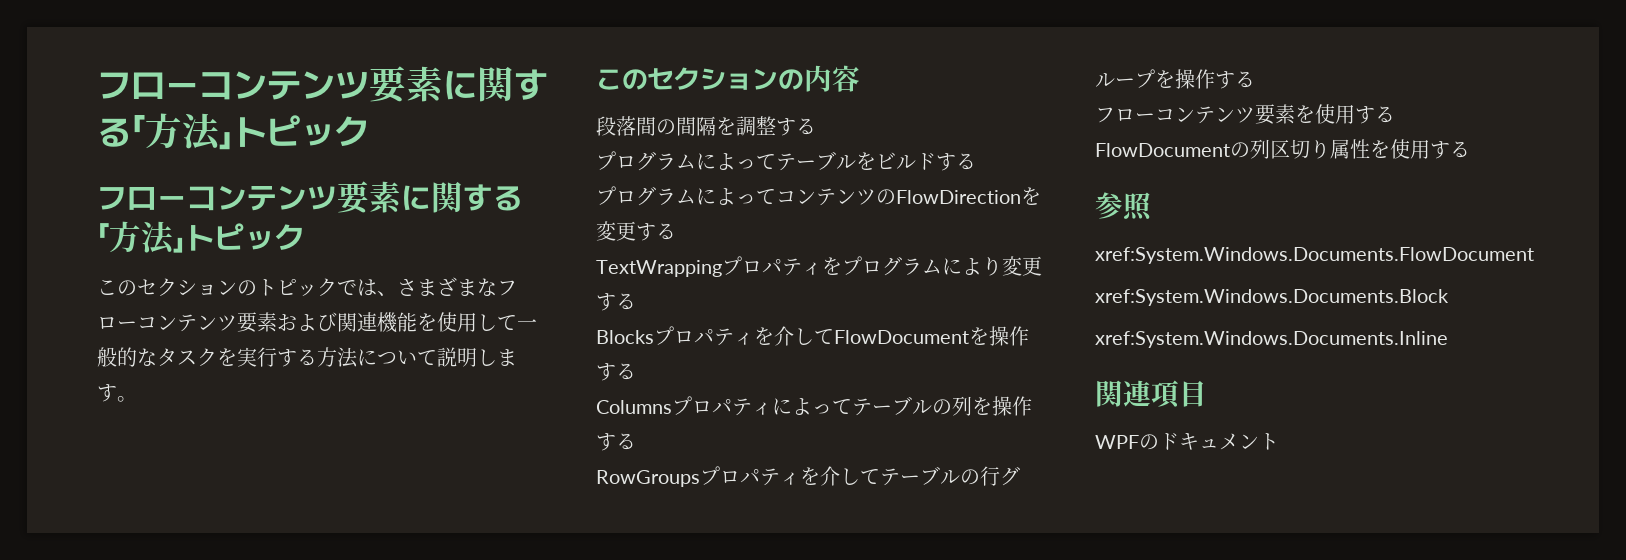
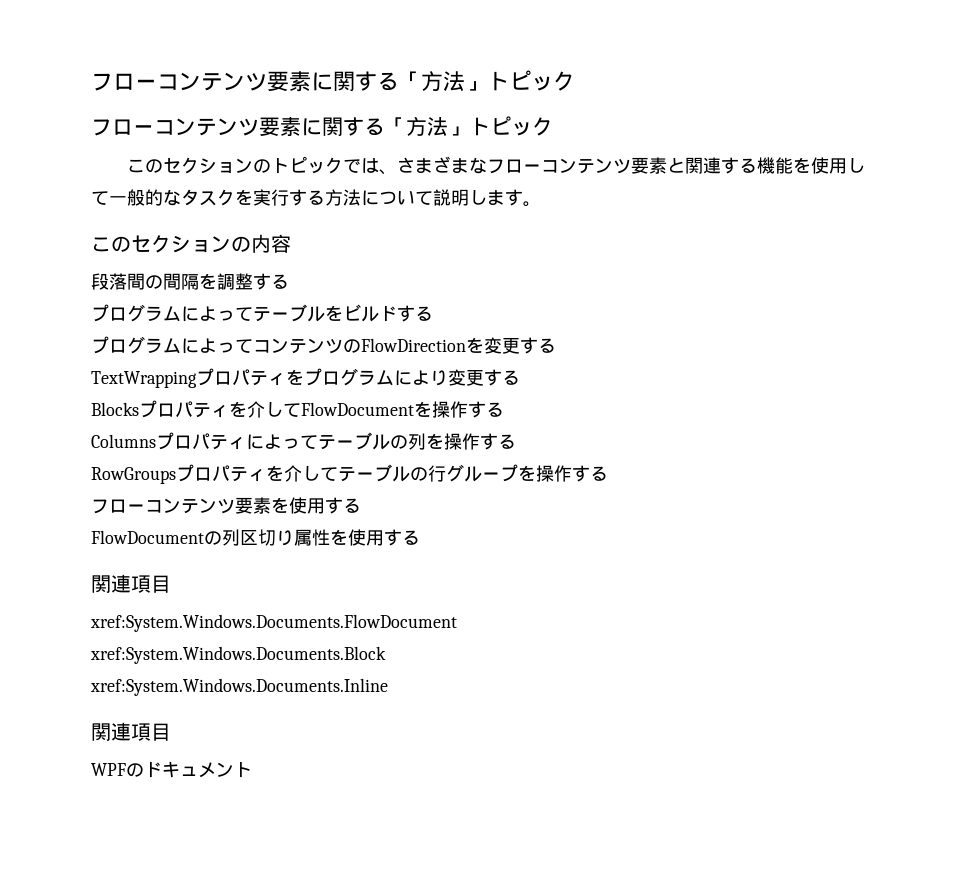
[277,312,377,332] および関連 -> [666,157,757,174] と関連する
[1095,192,1152,221] 参照 -> [91,574,171,593] 関連項目

